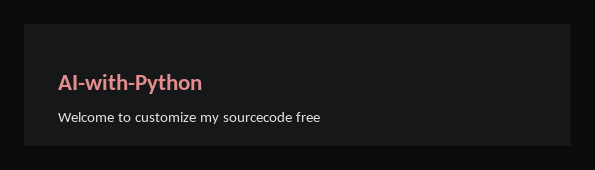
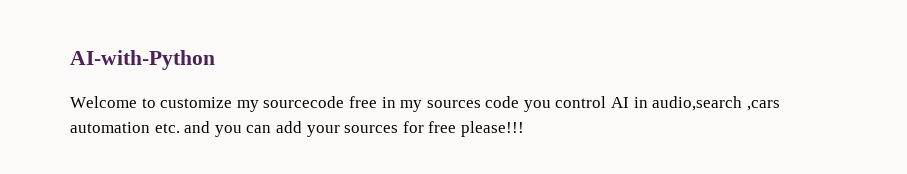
(320, 117) none -> [381,96,780,112] [70,121,524,137] in my sources code you control AI in audio,search ,cars automation etc. and you can add your sources for free please!!!

